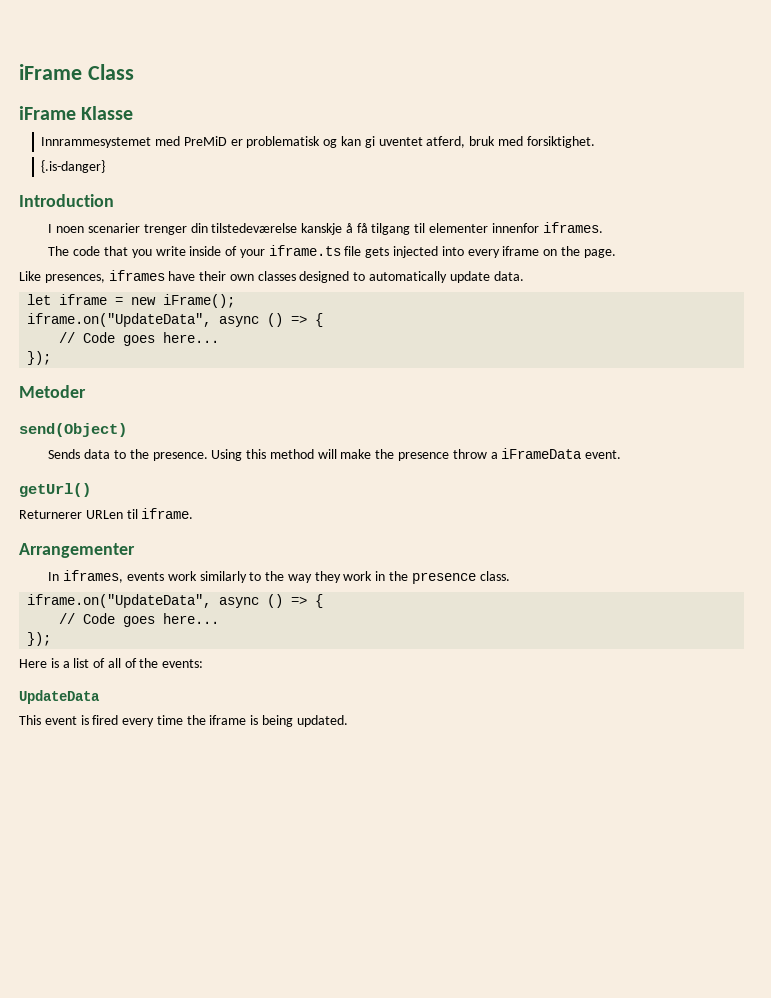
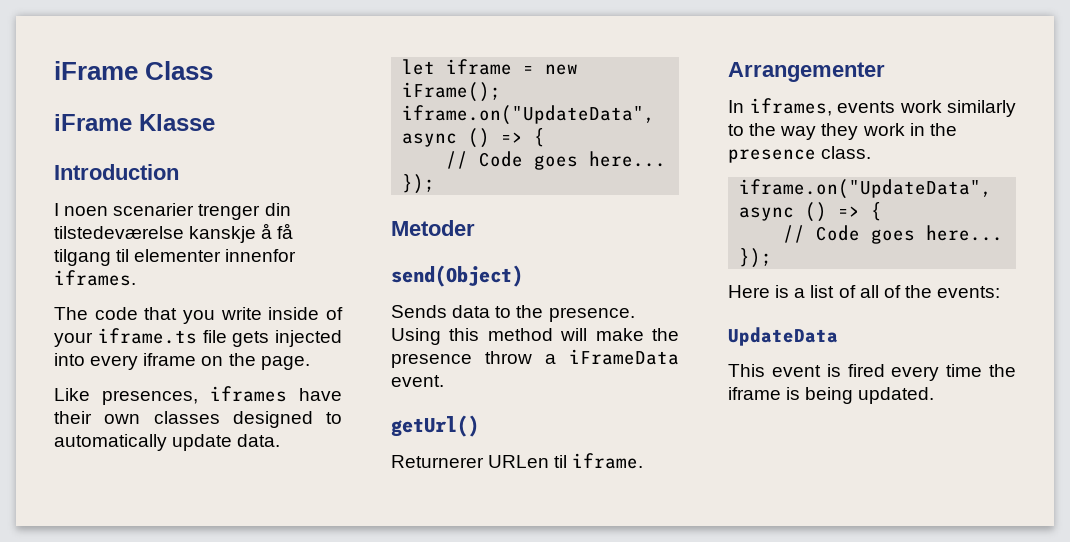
[41,136,595,148] [41,160,106,173] // Innrammesystemet med PreMiD er problematisk og kan gi uventet atferd, bruk med forsiktighet. // {.is-danger} -> (215, 122) none

